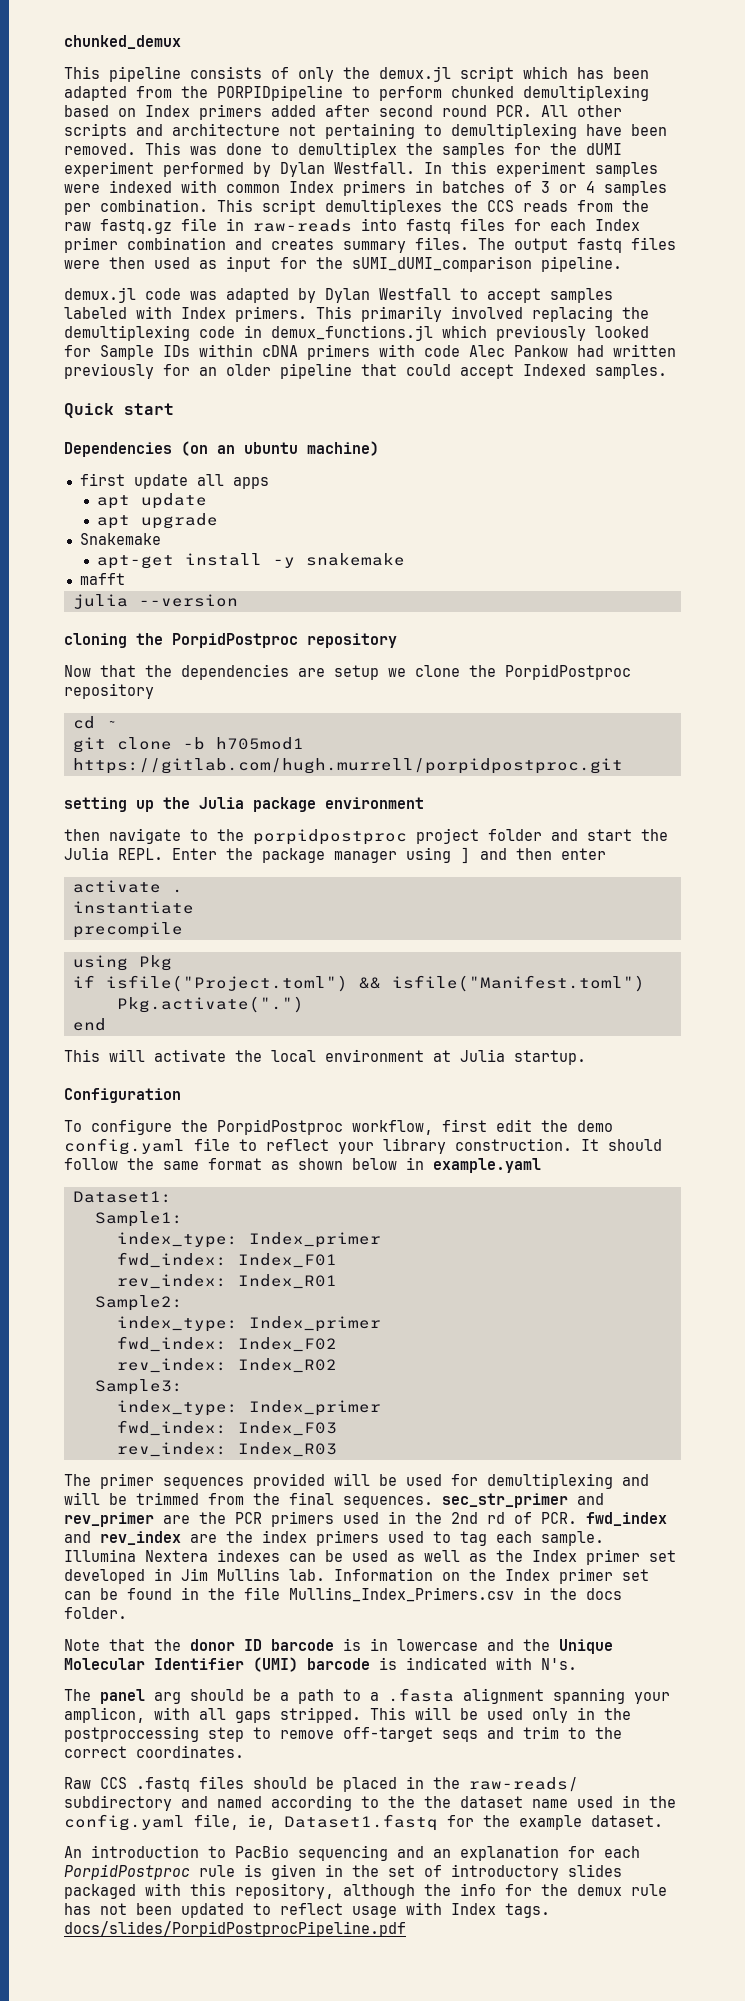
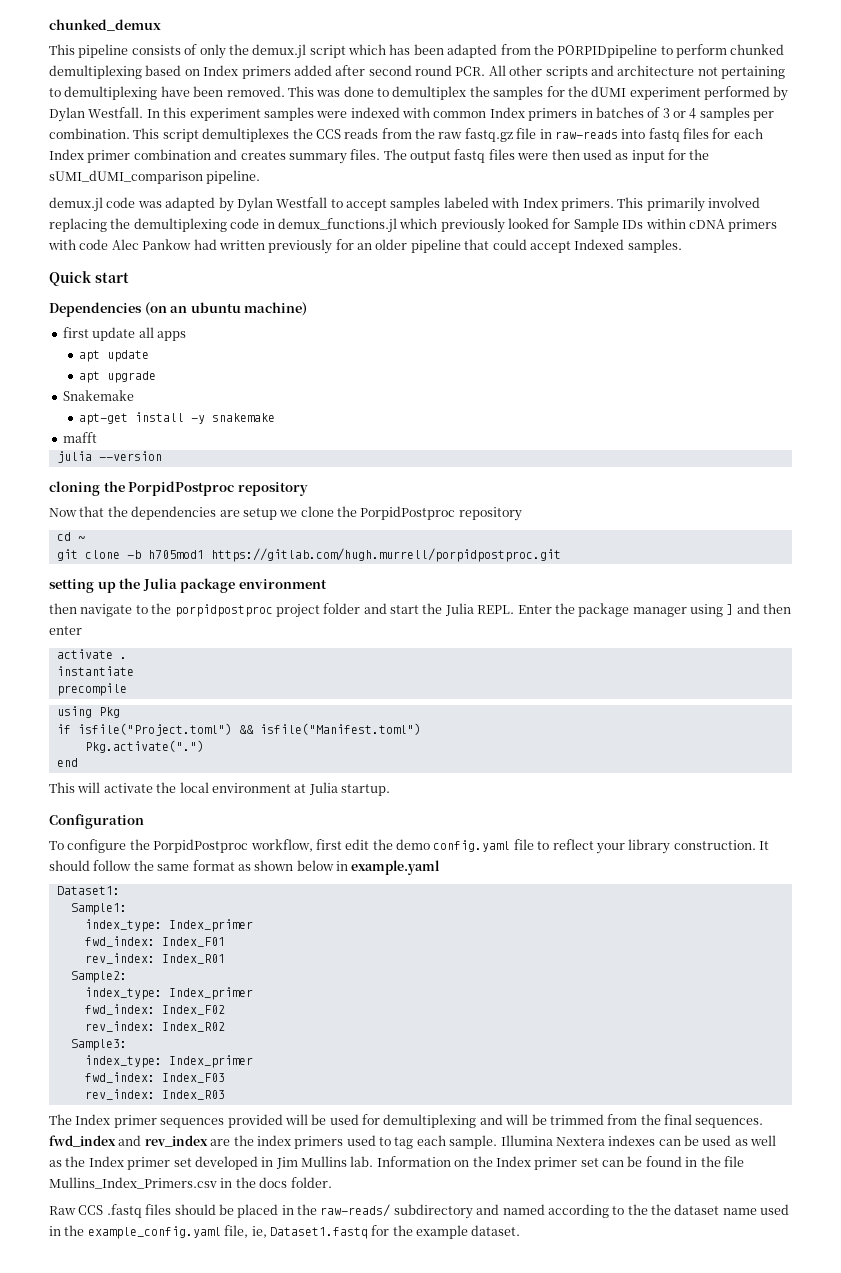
(91, 1480) none -> [75,1114,111,1125] Index
[442,1493,604,1508] [64,1511,577,1527] sec_str_primer and rev_primer are the PCR primers used in the 2nd rd of PCR. -> (764, 1123) none
[64,1638,613,1654] [64,1657,577,1672] [64,1688,670,1704] [64,1707,631,1723] [64,1726,622,1742] [64,1745,244,1758] // Note that the donor ID barcode is in lowercase and the Unique Molecular Identifier (UMI) barcode is indicated with N's. // The panel arg should be a path to a .fasta alignment spanning your amplicon, with all gaps stripped. This will be used only in the postproccessing step to remove off-target seqs and trim to the correct coordinates. -> (332, 1182) none
[64,1814,185,1831] config.yaml -> [87,1226,221,1239] example_config.yaml
[64,1845,640,1861] [64,1864,622,1880] [64,1883,667,1899] [64,1902,550,1918] [64,1921,406,1937] // An introduction to PacBio sequencing and an explanation for each PorpidPostproc rule is given in the set of introductory slides packaged with this repository, although the info for the demux rule has not been updated to reflect usage with Index tags. docs/slides/PorpidPostprocPipeline.pdf -> (521, 1230) none

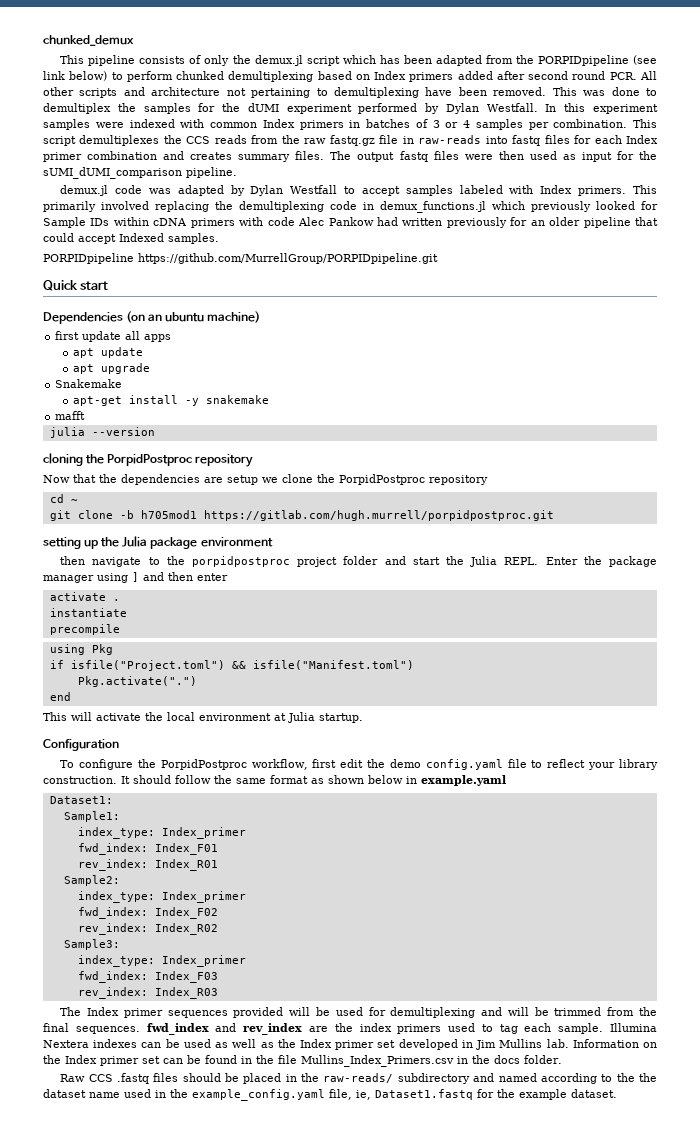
(658, 51) none -> [633,55,658,65] [43,71,108,81] (see link below)
(682, 246) none -> [43,253,438,264] // PORPIDpipeline https://github.com/MurrellGroup/PORPIDpipeline.git

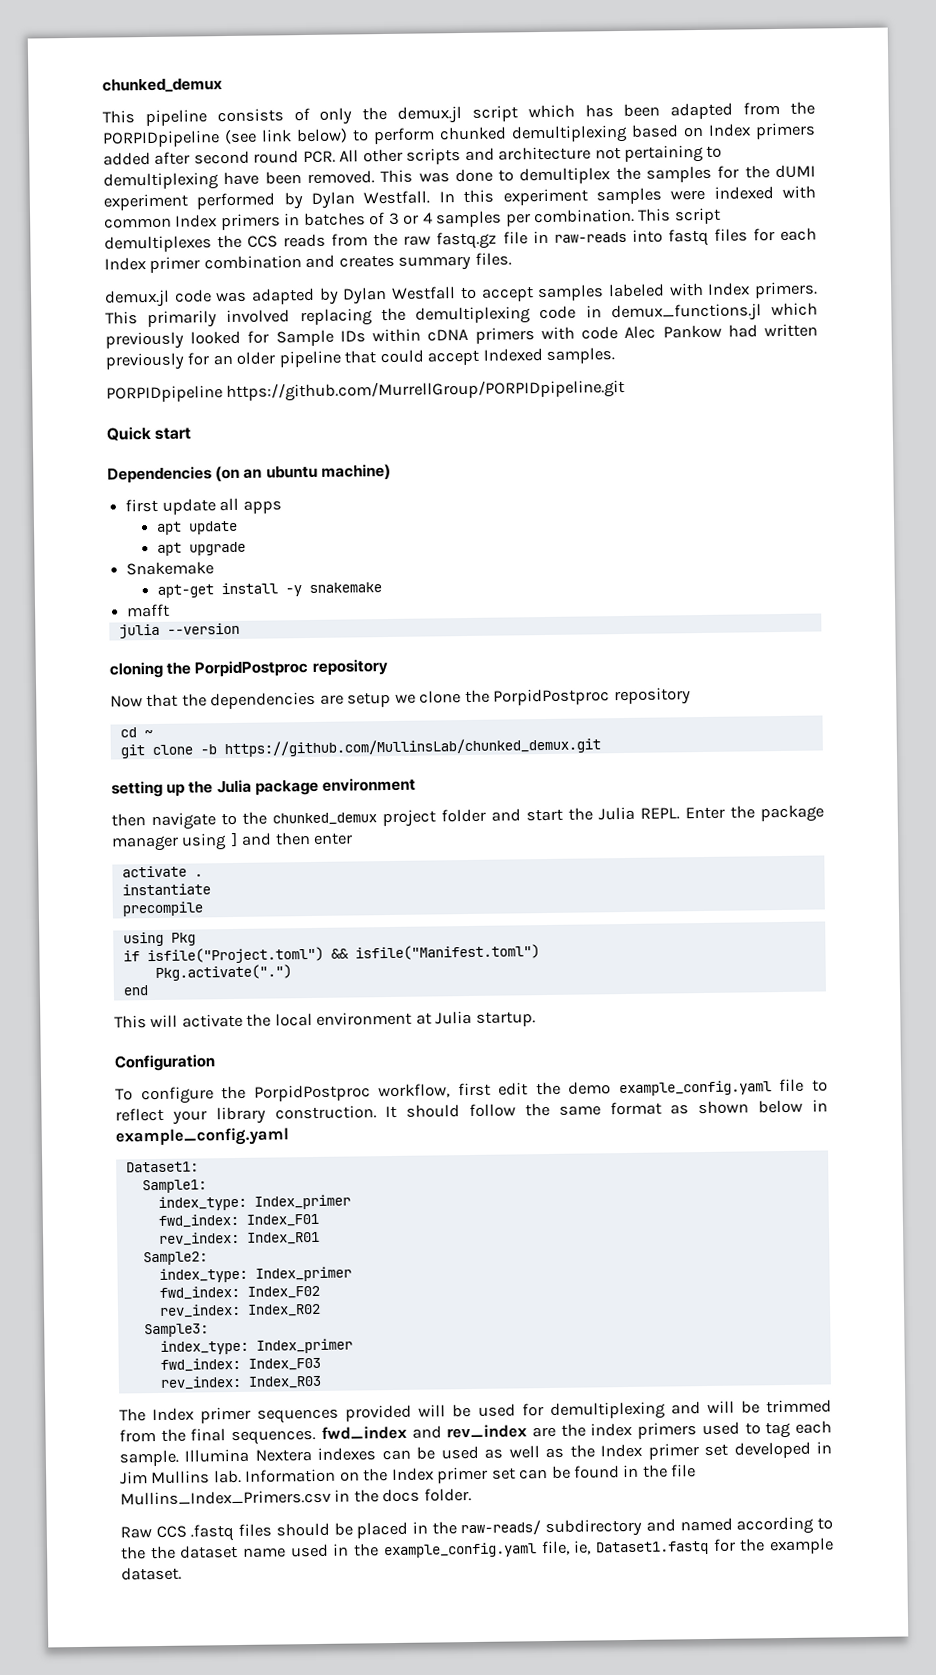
[330,151,657,162] [43,167,237,179] The output fastq files were then used as input for the sUMI_dUMI_comparison pipeline. -> (512, 259) none
[140,510,554,521] h705mod1 https://gitlab.com/hugh.murrell/porpidpostproc.git -> [223,737,601,758] https://github.com/MullinsLab/chunked_demux.git
[192,556,291,567] porpidpostproc -> [272,812,377,826] chunked_demux
[425,759,503,770] config.yaml -> [618,1080,772,1097] example_config.yaml
[421,775,506,786] example.yaml -> [115,1127,289,1147] example_config.yaml

